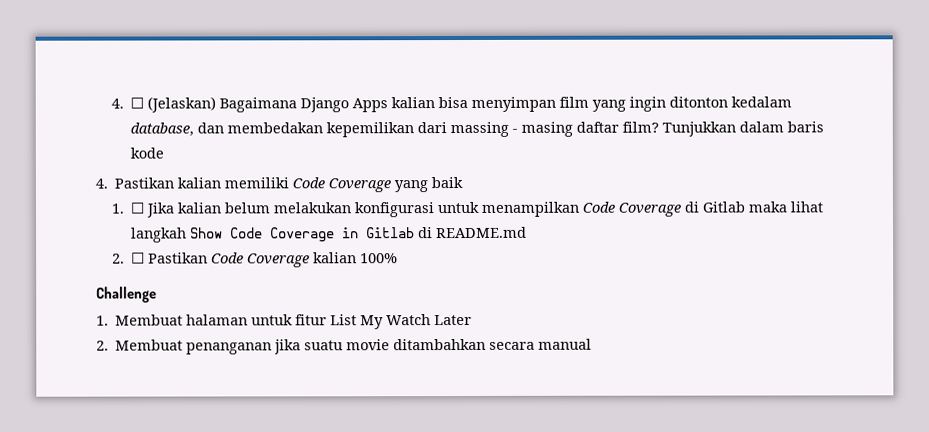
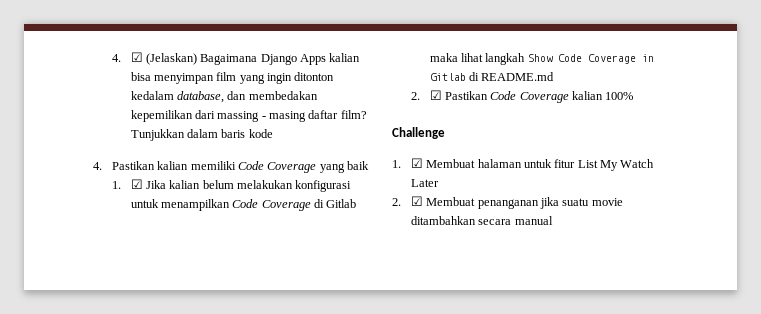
[111,97,145,109] 4. ☐ -> [111,52,143,62] 4. ☑
[130,202,145,214] ☐ -> [130,179,143,189] ☑
[131,252,146,264] ☐ -> [429,90,442,100] ☑
(109, 320) none -> [410,158,423,168] ☑
(109, 345) none -> [410,196,423,206] ☑

